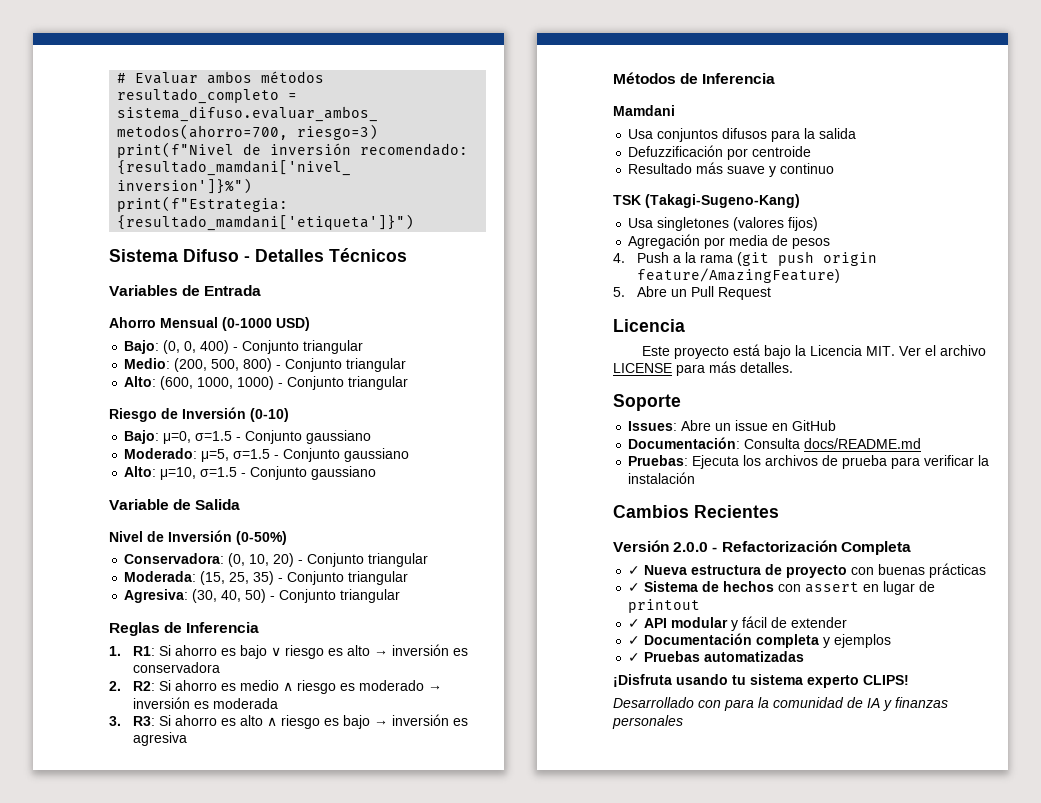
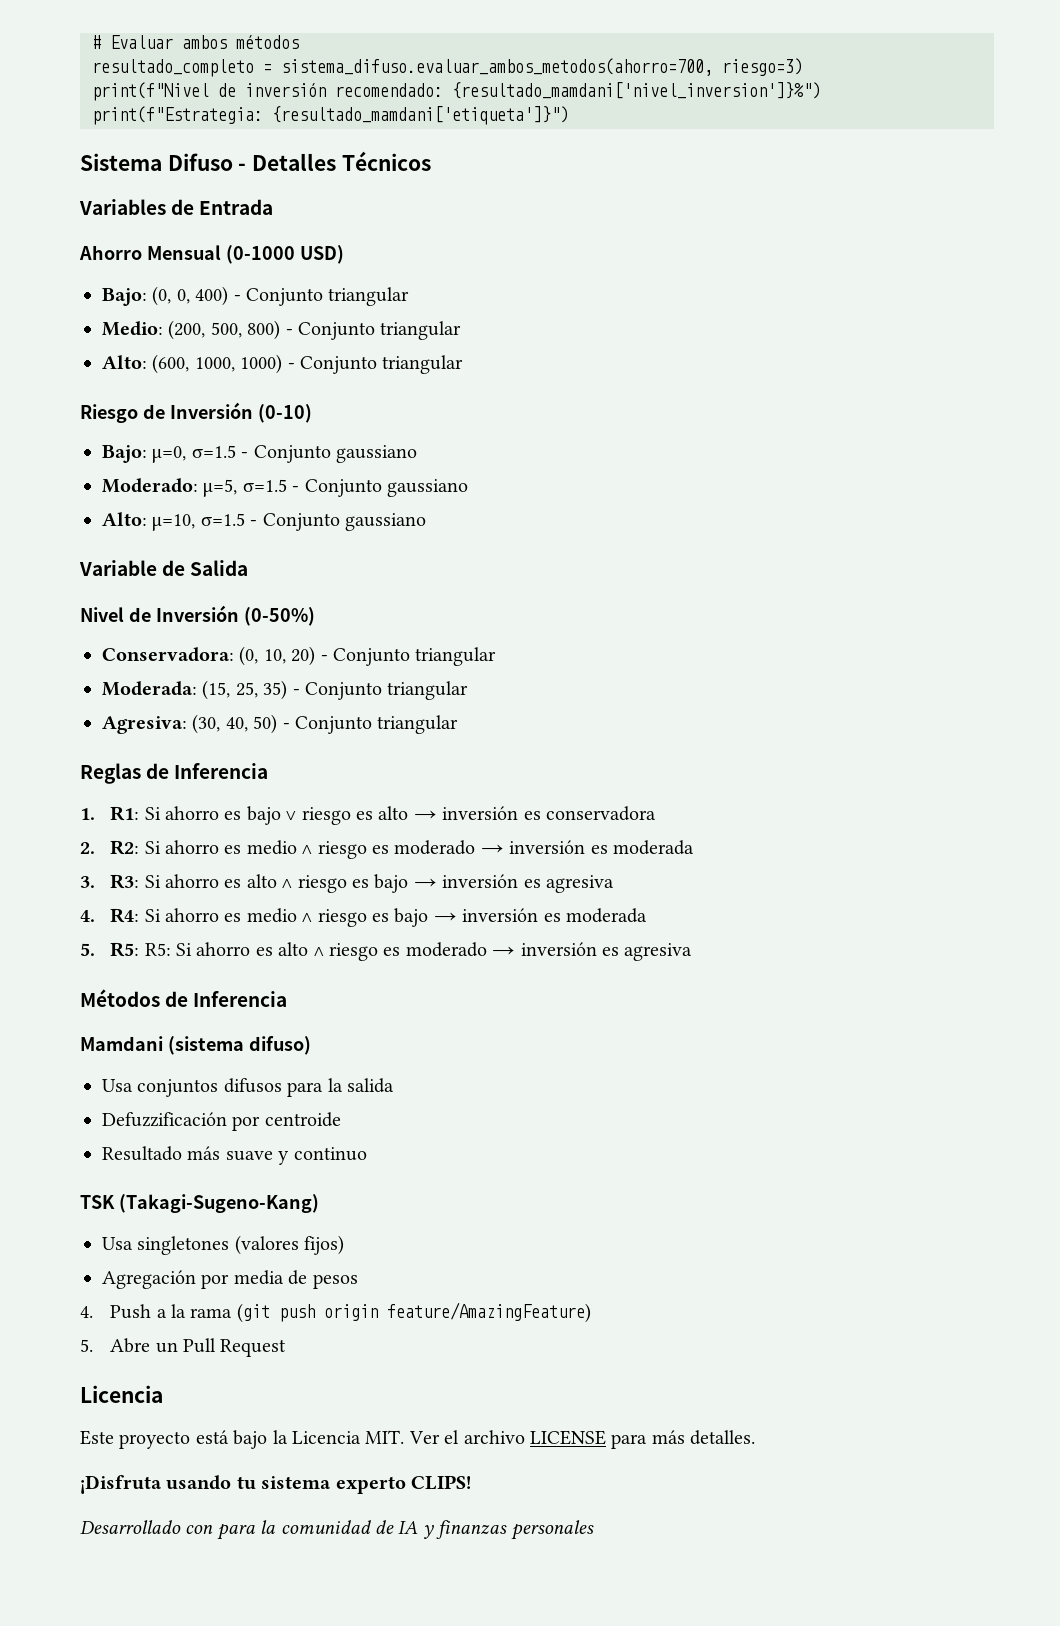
(188, 739) none -> [80,908,647,927] [80,942,693,961] // 4. R4: Si ahorro es medio ∧ riesgo es bajo → inversión es moderada // 5. R5: R5: Si ahorro es alto ∧ riesgo es moderado → inversión es agresiva
(675, 110) none -> [167,1036,311,1055] (sistema difuso)
[613,394,681,411] [628,420,837,431] [628,437,922,449] [628,455,990,469] [628,472,696,484] [613,505,779,518] [613,540,911,555] [628,563,987,578] [628,581,936,595] [628,599,701,613] [628,616,848,631] [628,633,892,648] [628,651,805,662] // Soporte // Issues: Abre un issue en GitHub // Documentación: Consulta docs/README.md // Pruebas: Ejecuta los archivos de prueba para verificar la instalación // Cambios Recientes // Versión 2.0.0 - Refactorización Completa // ✓ Nueva estructura de proyecto con buenas prácticas // ✓ Sistema de hechos con assert en lugar de printout // ✓ API modular y fácil de extender // ✓ Documentación completa y ejemplos // ✓ Pruebas automatizadas -> (756, 1437) none

